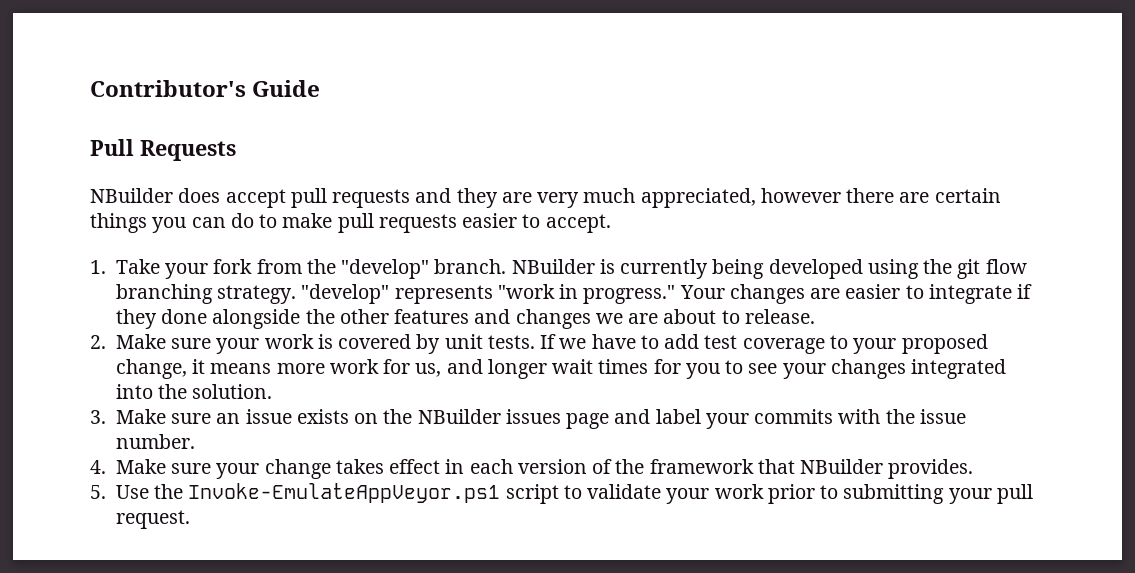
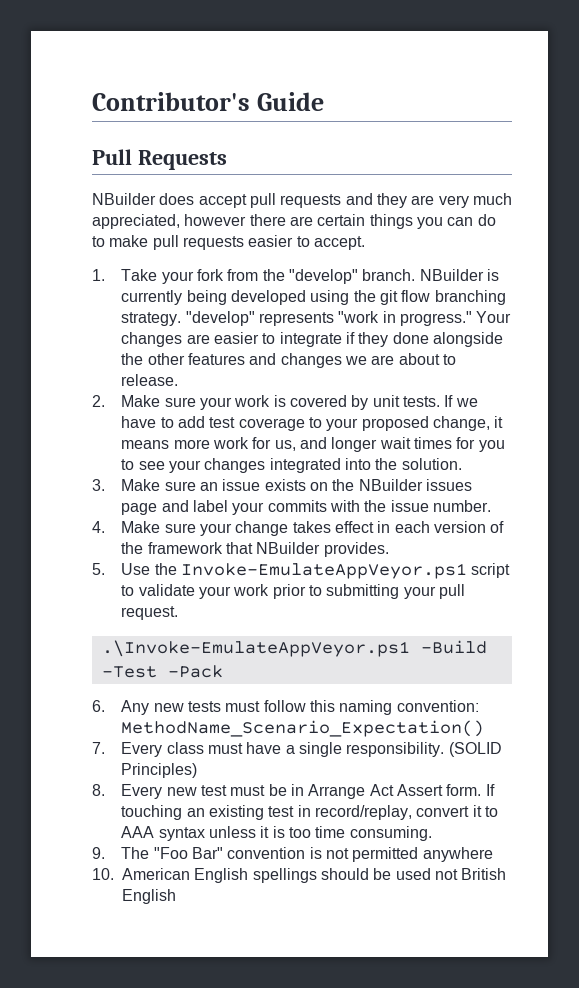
(190, 519) none -> [101,640,487,657] [101,665,223,678] [92,700,479,715] [121,720,485,737] [92,742,502,757] [121,763,198,778] [92,784,495,799] [121,805,498,820] [121,826,432,841] [92,847,493,862] [92,868,507,883] [122,889,176,904] // .\Invoke-EmulateAppVeyor.ps1 -Build -Test -Pack // 6. Any new tests must follow this naming convention: MethodName_Scenario_Expectation() // 7. Every class must have a single responsibility. (SOLID Principles) // 8. Every new test must be in Arrange Act Assert form. If touching an existing test in record/replay, convert it to AAA syntax unless it is too time consuming. // 9. The "Foo Bar" convention is not permitted anywhere // 10. American English spellings should be used not British English

